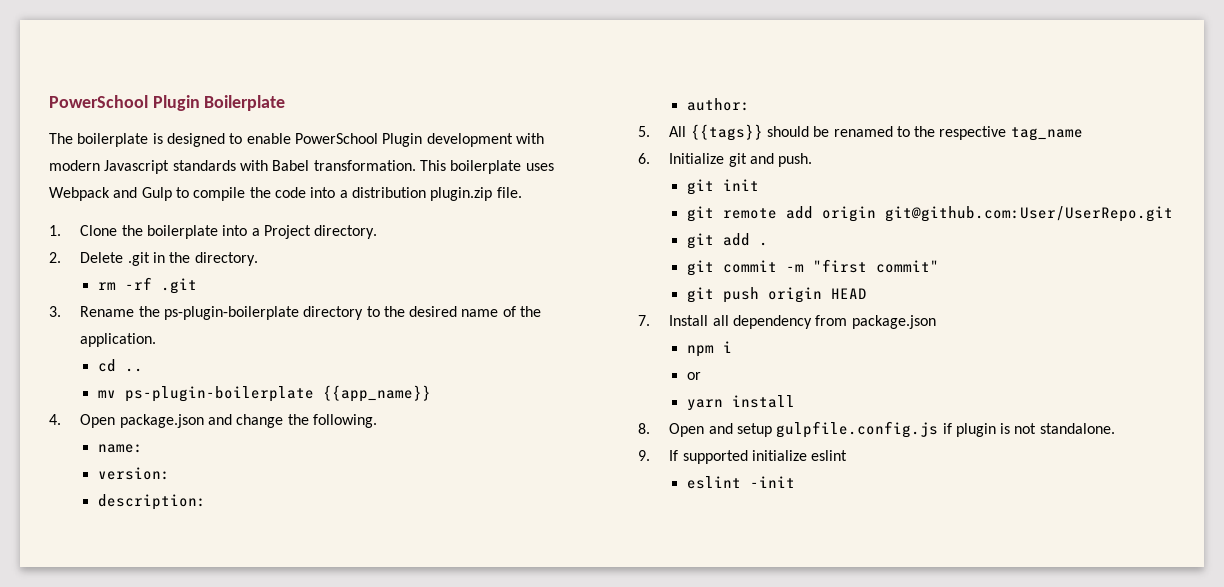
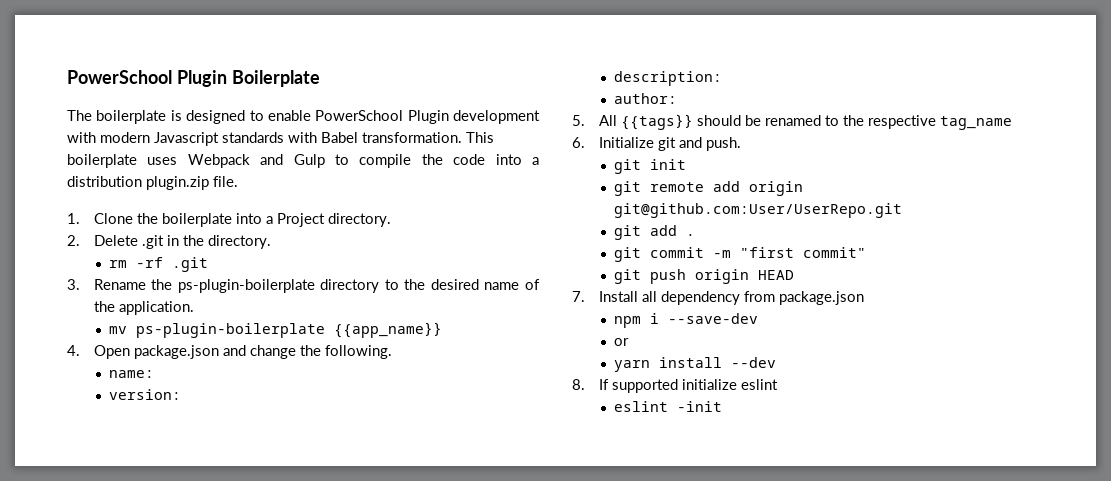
[97,359,143,372] // cd .. -> (194, 308) none
(732, 347) none -> [668,313,759,324] --save-dev
[638,421,1115,438] [638,450,650,461] // 8. Open and setup gulpfile.config.js if plugin is not standalone. // 9. -> [731,357,777,368] [572,379,585,390] --dev // 8.

